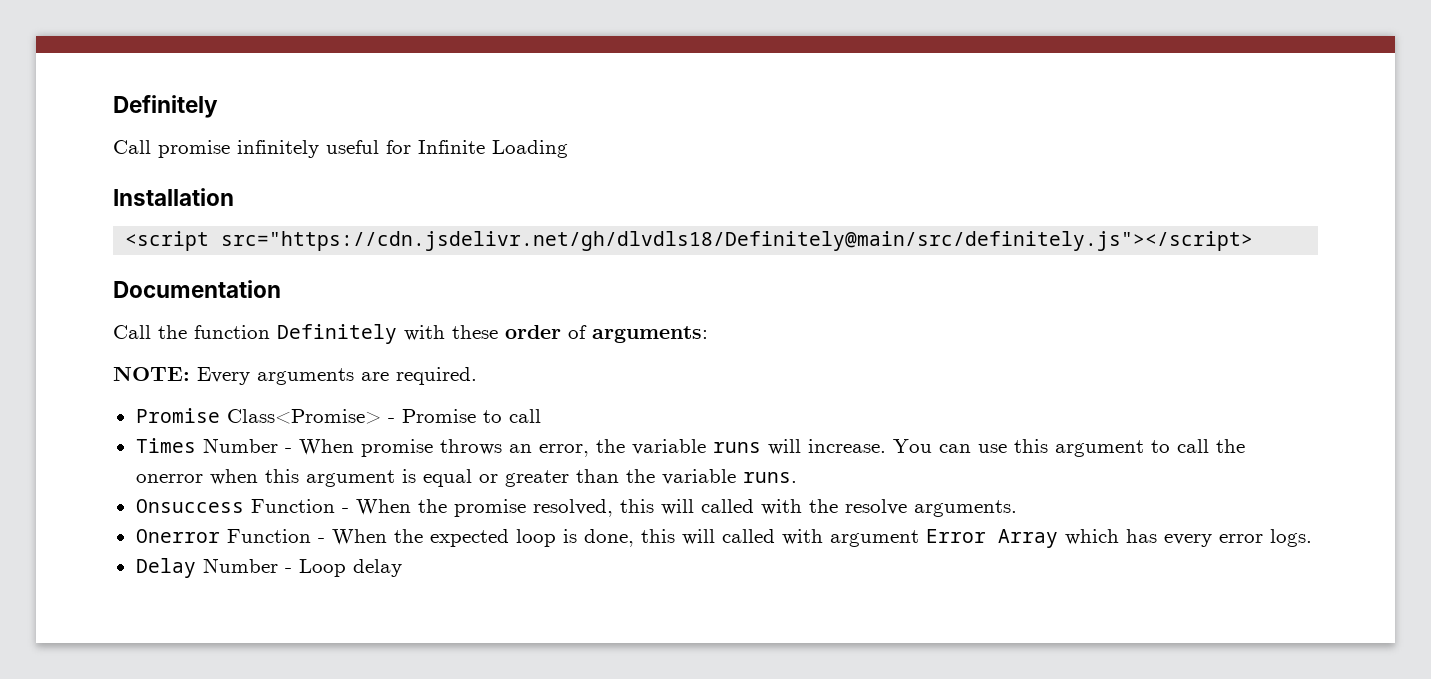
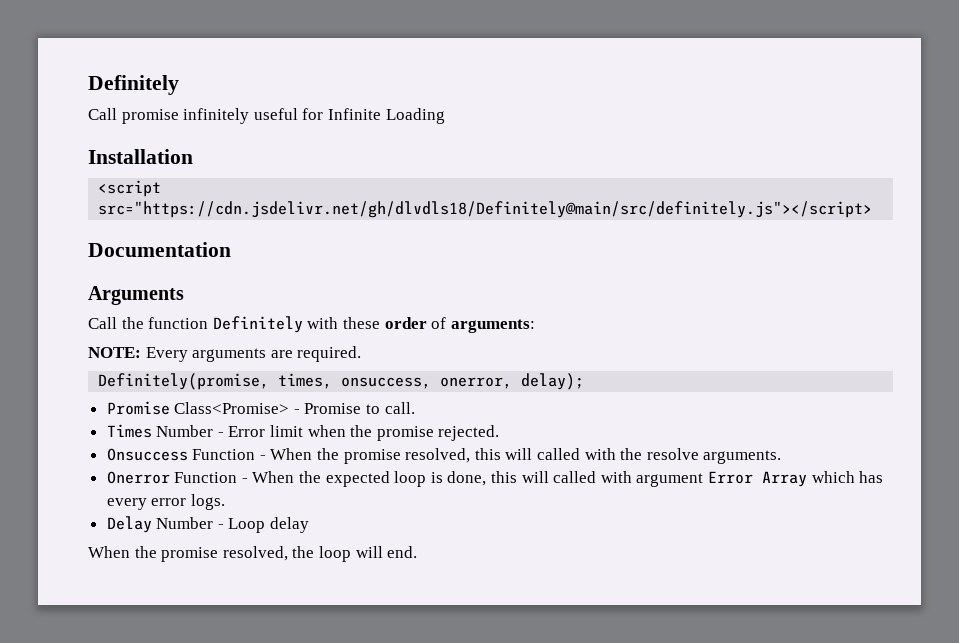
(281, 289) none -> [88,286,184,305] // Arguments
(477, 376) none -> [98,373,585,390] // Definitely(promise, times, onsuccess, onerror, delay);
[508,409,541,423] call -> [384,402,415,414] call.
[298,439,1245,457] [135,469,797,487] When promise throws an error, the variable runs will increase. You can use this argument to call the onerror when this argument is equal or greater than the variable runs. -> [228,425,500,441] Error limit when the promise rejected.
(402, 568) none -> [88,546,418,562] // When the promise resolved, the loop will end.

